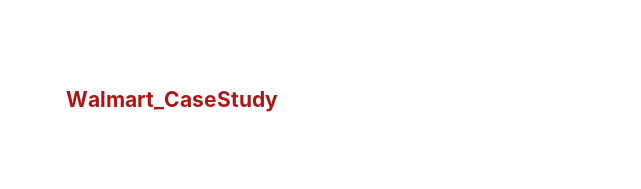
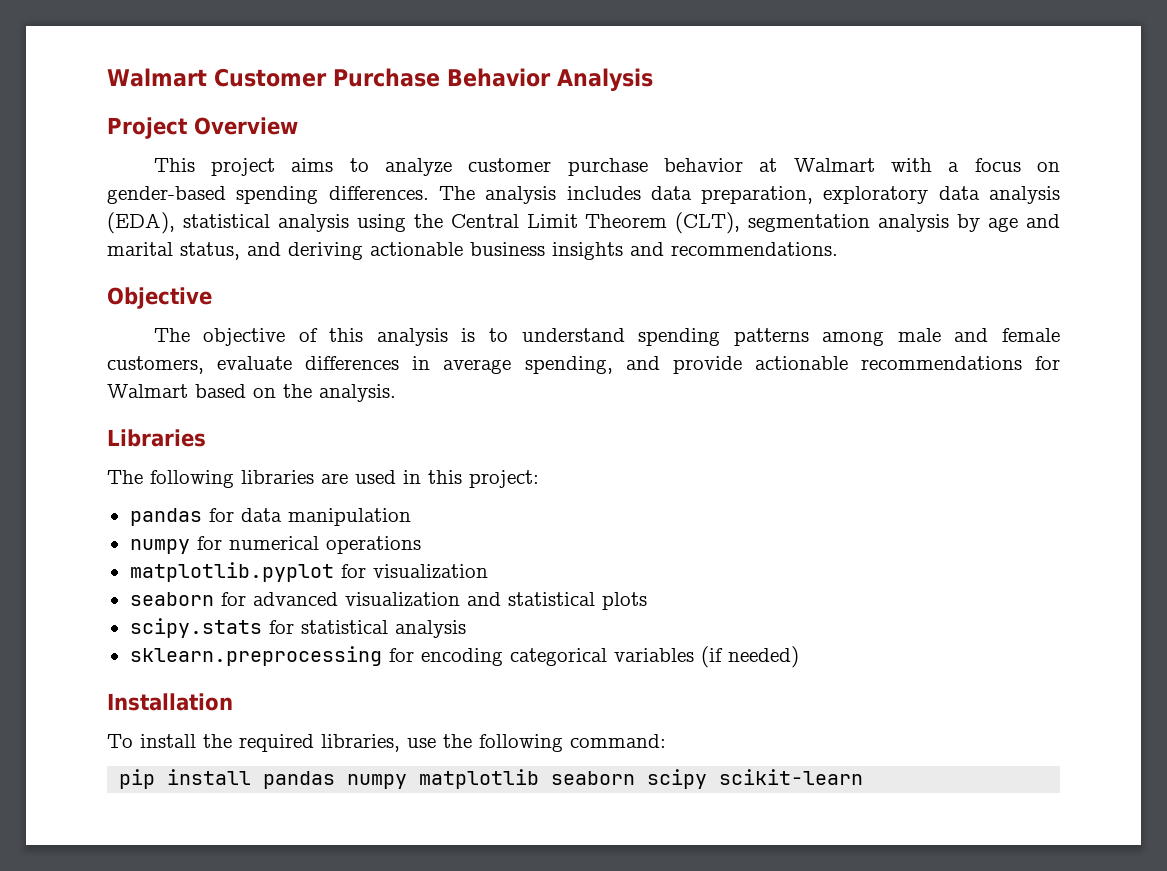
[66,91,278,112] Walmart_CaseStudy -> [107,68,653,91] [107,117,298,139] [153,158,1060,176] [107,186,1060,204] [107,212,1060,234] [107,242,838,260] [107,287,212,309] [153,328,1060,346] [107,356,1060,374] [107,384,396,402] [107,429,206,447] [107,470,539,488] [129,508,411,526] [129,536,421,554] [129,562,488,582] [129,592,647,610] [129,618,466,638] [129,646,799,668] [107,693,233,711] [107,734,666,752] [119,769,864,789] Walmart Customer Purchase Behavior Analysis // Project Overview // This project aims to analyze customer purchase behavior at Walmart with a focus on gender-based spending differences. The analysis includes data preparation, exploratory data analysis (EDA), statistical analysis using the Central Limit Theorem (CLT), segmentation analysis by age and marital status, and deriving actionable business insights and recommendations. // Objective // The objective of this analysis is to understand spending patterns among male and female customers, evaluate differences in average spending, and provide actionable recommendations for Walmart based on the analysis. // Libraries // The following libraries are used in this project: // pandas for data manipulation // numpy for numerical operations // matplotlib.pyplot for visualization // seaborn for advanced visualization and statistical plots // scipy.stats for statistical analysis // sklearn.preprocessing for encoding categorical variables (if needed) // Installation // To install the required libraries, use the following command: // pip install pandas numpy matplotlib seaborn scipy scikit-learn

